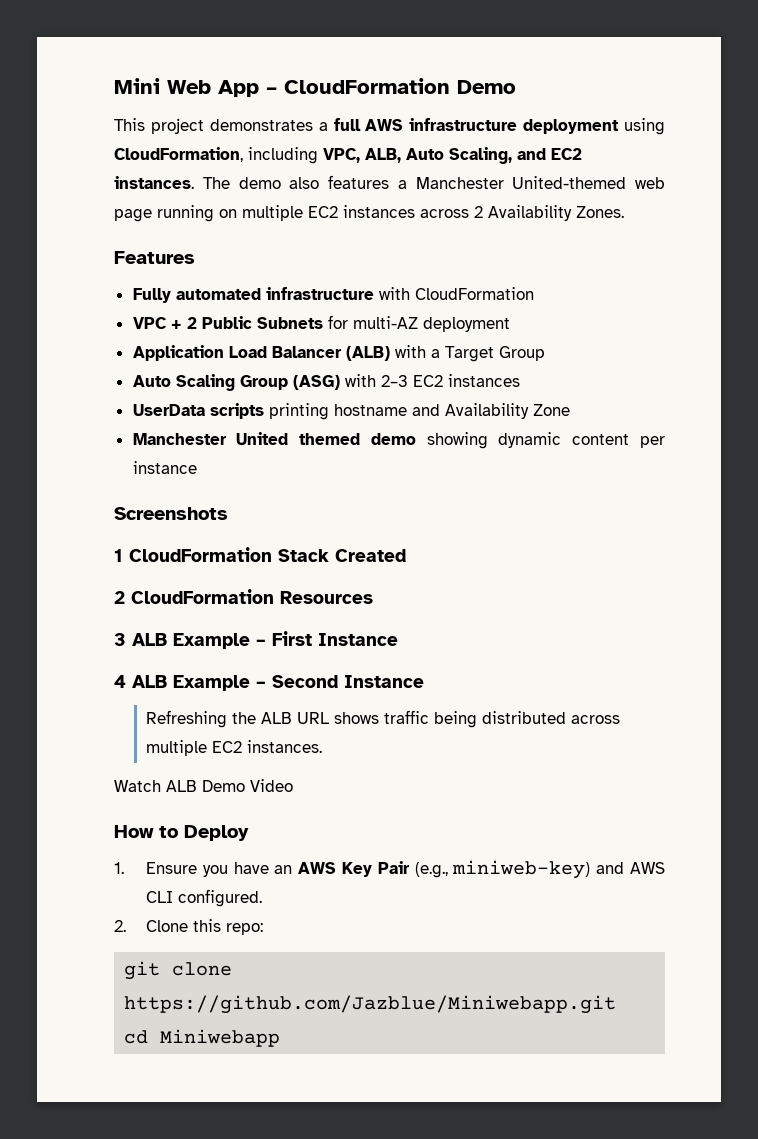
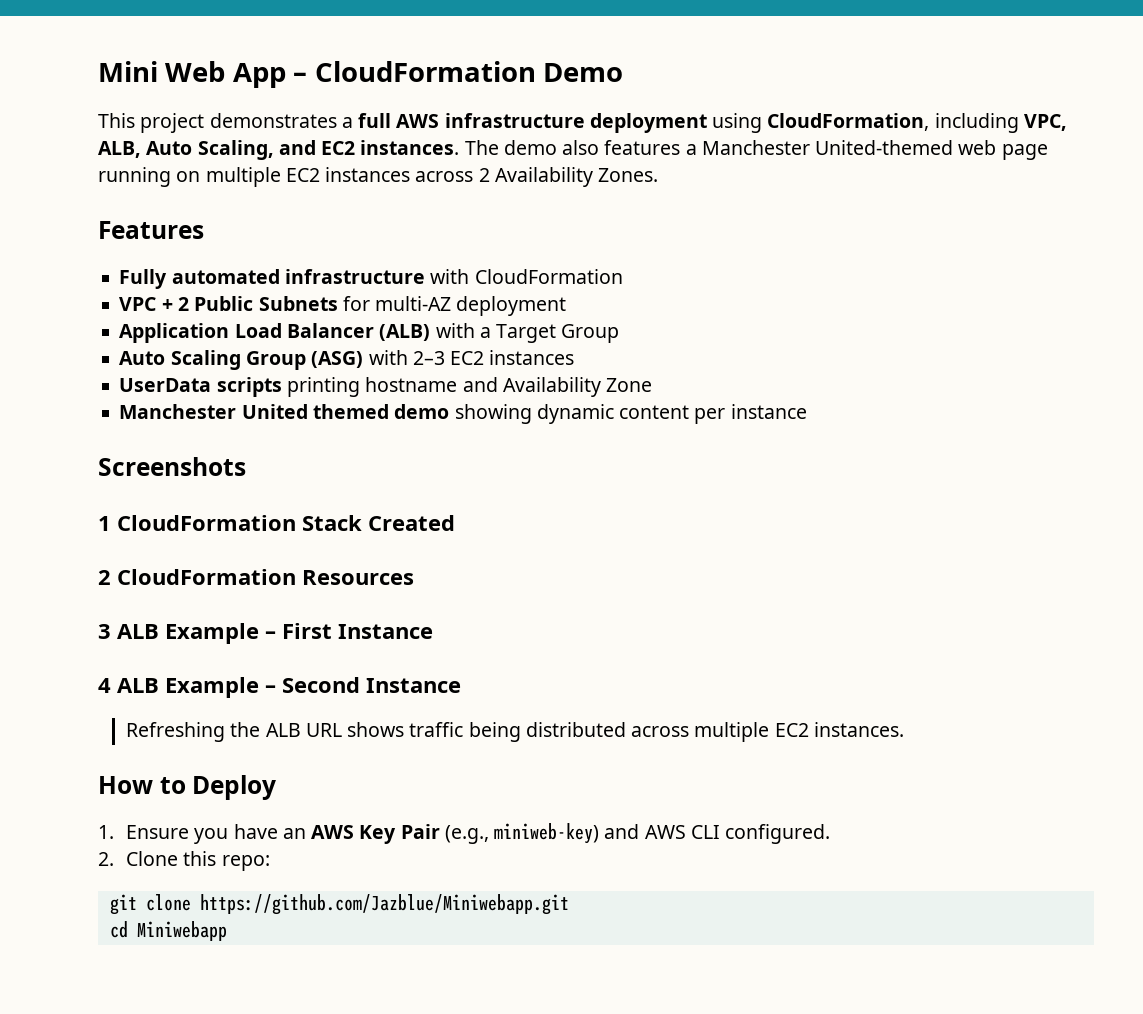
[114,779,293,792] // Watch ALB Demo Video -> (904, 729) none

